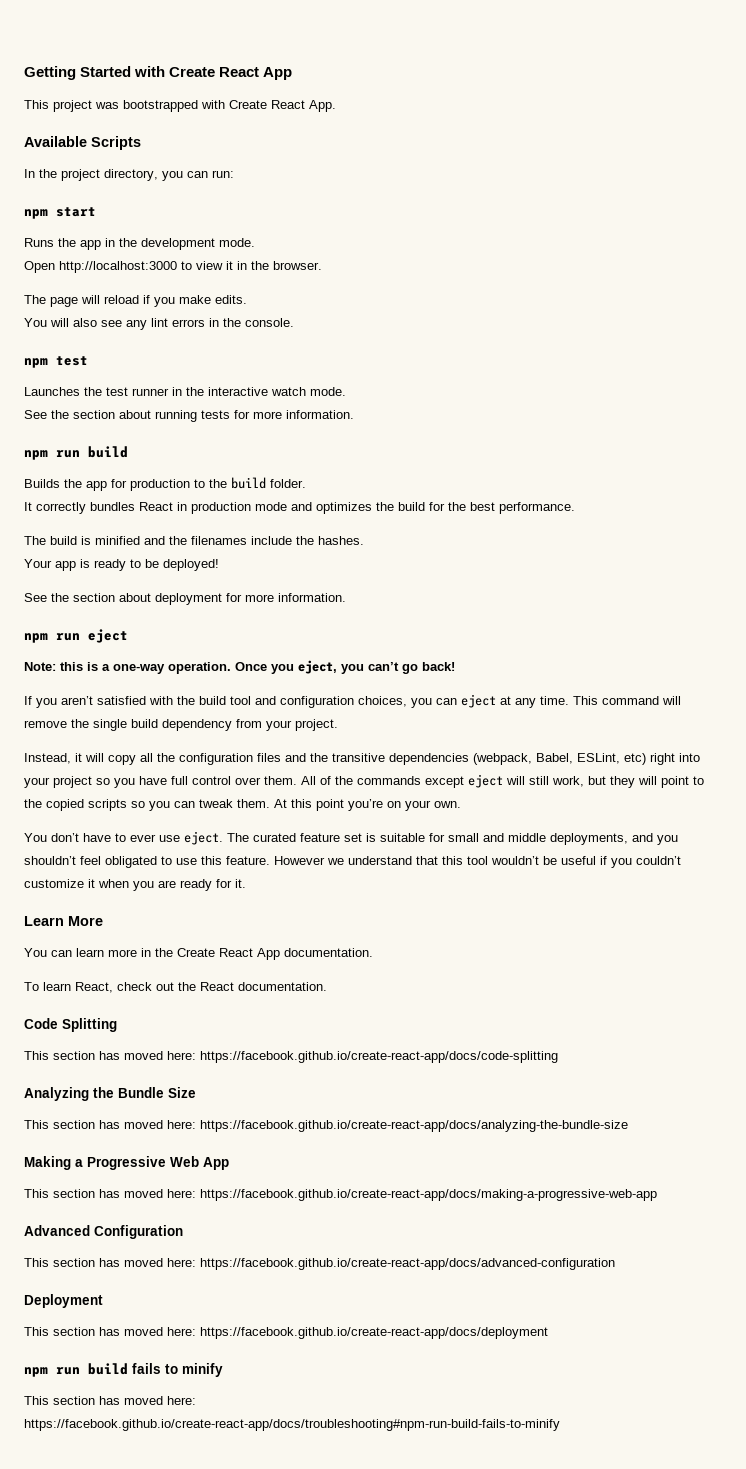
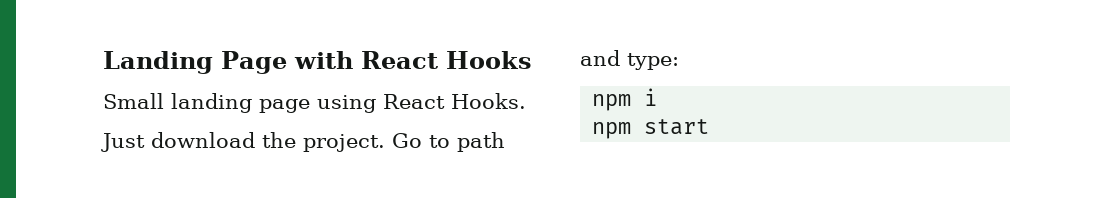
[24,66,293,80] [24,100,336,112] [24,136,141,150] [24,169,234,181] [24,207,96,219] [24,238,255,250] [24,261,322,273] [24,295,247,307] [24,318,294,330] [24,356,88,368] [24,387,346,396] [24,410,354,422] [24,446,128,460] [24,477,306,491] [24,502,575,514] [24,536,364,545] [24,559,219,571] [24,593,346,605] [24,629,128,643] [24,660,455,674] [24,694,681,708] [24,719,338,731] [24,753,700,765] [24,774,704,788] [24,799,461,811] [24,831,678,845] [24,856,681,868] [24,879,246,891] [24,916,103,926] [24,948,373,960] [24,982,327,993] [24,1018,117,1032] [24,1051,558,1063] [24,1087,196,1101] [24,1120,628,1132] [24,1156,229,1170] [24,1189,657,1201] [24,1225,183,1239] [24,1258,615,1270] [24,1294,103,1308] [24,1327,548,1339] [24,1363,223,1377] [24,1396,196,1405] [24,1419,560,1431] Getting Started with Create React App // This project was bootstrapped with Create React App. // Available Scripts // In the project directory, you can run: // npm start // Runs the app in the development mode. // Open http://localhost:3000 to view it in the browser. // The page will reload if you make edits. // You will also see any lint errors in the console. // npm test // Launches the test runner in the interactive watch mode. // See the section about running tests for more information. // npm run build // Builds the app for production to the build folder. // It correctly bundles React in production mode and optimizes the build for the best performance. // The build is minified and the filenames include the hashes. // Your app is ready to be deployed! // See the section about deployment for more information. // npm run eject // Note: this is a one-way operation. Once you eject, you can’t go back! // If you aren’t satisfied with the build tool and configuration choices, you can eject at any time. This command will remove the single build dependency from your project. // Instead, it will copy all the configuration files and the transitive dependencies (webpack, Babel, ESLint, etc) right into your project so you have full control over them. All of the commands except eject will still work, but they will point to the copied scripts so you can tweak them. At this point you’re on your own. // You don’t have to ever use eject. The curated feature set is suitable for small and middle deployments, and you shouldn’t feel obligated to use this feature. However we understand that this tool wouldn’t be useful if you couldn’t customize it when you are ready for it. // Learn More // You can learn more in the Create React App documentation. // To learn React, check out the React documentation. // Code Splitting // This section has moved here: https://facebook.github.io/create-react-app/docs/code-splitting // Analyzing the Bundle Size // This section has moved here: https://facebook.github.io/create-react-app/docs/analyzing-the-bundle-size // Making a Progressive Web App // This section has moved here: https://facebook.github.io/create-react-app/docs/making-a-progressive-web-app // Advanced Configuration // This section has moved here: https://facebook.github.io/create-react-app/docs/advanced-configuration // Deployment // This section has moved here: https://facebook.github.io/create-react-app/docs/deployment // npm run build fails to minify // This section has moved here: https://facebook.github.io/create-react-app/docs/troubleshooting#npm-run-build-fails-to-minify -> [103,51,532,74] [103,93,526,113] [101,132,505,152] [580,50,679,70] [592,88,658,111] [592,119,710,139] Landing Page with React Hooks // Small landing page using React Hooks. // Just download the project. Go to path and type: // npm i // npm start

